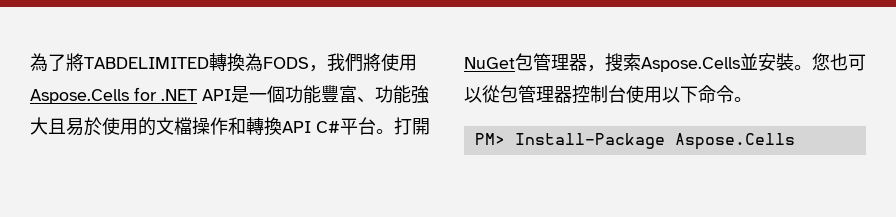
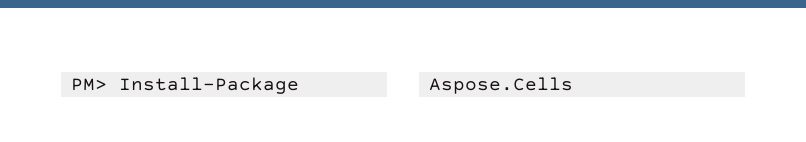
[30,53,417,72] [30,85,429,104] [30,117,430,136] [464,53,866,72] [464,85,752,104] 為了將TABDELIMITED轉換為FODS，我們將使用Aspose.Cells for .NET API是一個功能豐富、功能強大且易於使用的文檔操作和轉換API C#平台。打開NuGet包管理器，搜索Aspose.Cells並安裝。您也可以從包管理器控制台使用以下命令。 // -> (70, 84) none

